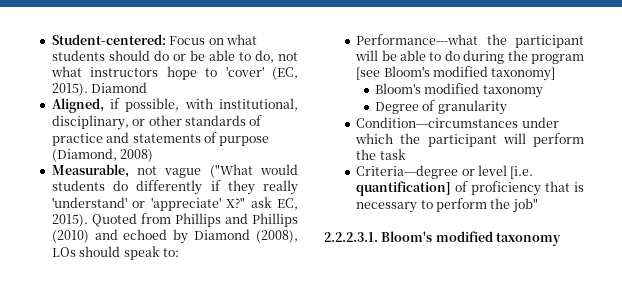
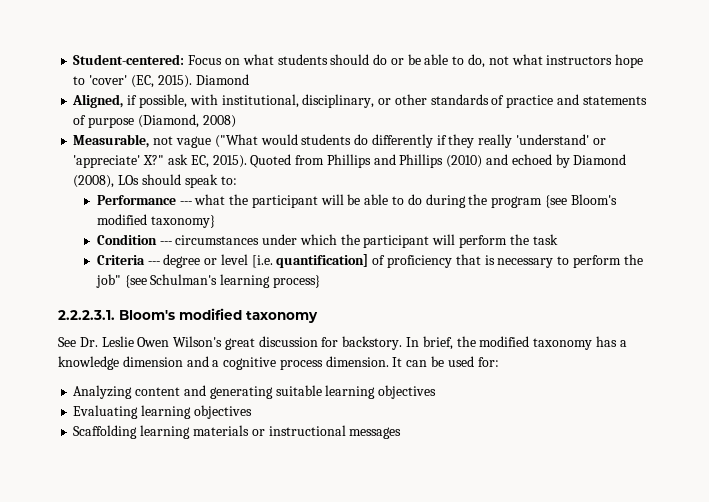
[356,34,479,45] Performance---what -> [96,194,226,205] Performance --- what
[356,66,556,81] [374,83,543,98] [374,100,507,115] [356,117,519,128] [see Bloom's modified taxonomy] // Bloom's modified taxonomy // Degree of granularity // Condition---circumstances -> [544,194,617,208] [96,214,215,228] [96,234,260,245] {see Bloom's modified taxonomy} // Condition --- circumstances
[356,165,459,179] Criteria---degree -> [96,254,201,268] Criteria --- degree
(538, 205) none -> [124,274,320,288] {see Schulman's learning process}
(562, 239) none -> [58,336,627,350] [58,356,499,370] [73,385,437,399] [73,405,252,419] [73,425,402,439] // See Dr. Leslie Owen Wilson's great discussion for backstory. In brief, the modified taxonomy has a knowledge dimension and a cognitive process dimension. It can be used for: // Analyzing content and generating suitable learning objectives // Evaluating learning objectives // Scaffolding learning materials or instructional messages

